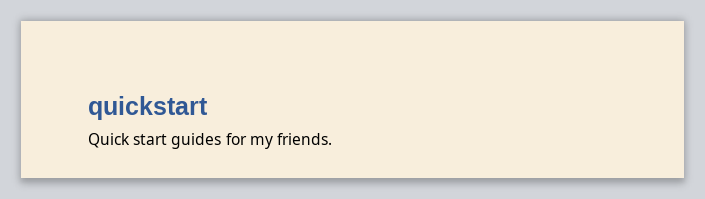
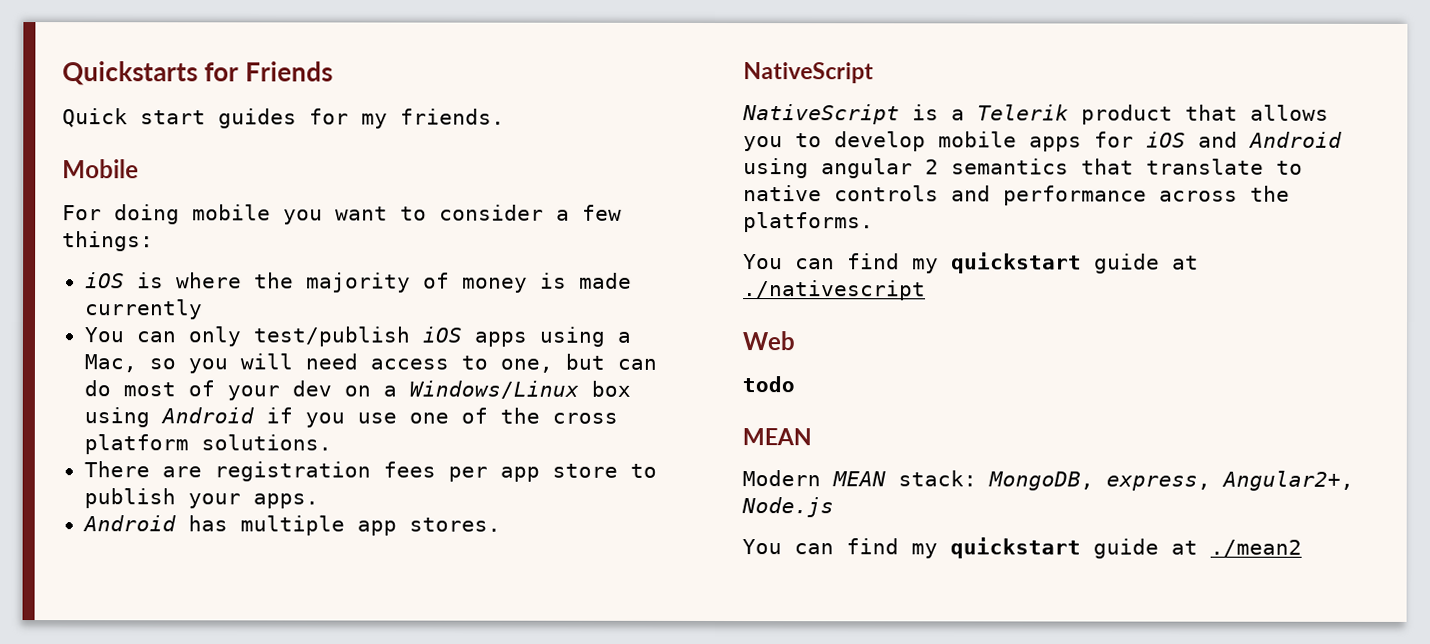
[88,96,208,120] quickstart -> [62,61,334,86] Quickstarts for Friends
(332, 139) none -> [62,159,139,179] [62,204,622,225] [62,231,154,252] [84,272,632,293] [84,299,203,320] [83,326,631,347] [83,353,657,374] [83,380,631,401] [83,407,618,428] [83,434,332,455] [83,461,657,482] [83,488,319,509] [81,515,501,536] [743,62,874,84] [742,104,1329,125] [743,131,1342,152] [743,158,1303,179] [743,185,1290,206] [743,212,874,233] [743,252,1199,274] [743,280,926,301] [742,331,795,351] [742,376,795,393] [742,428,812,446] [742,470,1354,491] [741,497,834,518] [742,537,1302,559] // Mobile // For doing mobile you want to consider a few things: // iOS is where the majority of money is made currently // You can only test/publish iOS apps using a Mac, so you will need access to one, but can do most of your dev on a Windows/Linux box using Android if you use one of the cross platform solutions. // There are registration fees per app store to publish your apps. // Android has multiple app stores. // NativeScript // NativeScript is a Telerik product that allows you to develop mobile apps for iOS and Android using angular 2 semantics that translate to native controls and performance across the platforms. // You can find my quickstart guide at ./nativescript // Web // todo // MEAN // Modern MEAN stack: MongoDB, express, Angular2+, Node.js // You can find my quickstart guide at ./mean2

